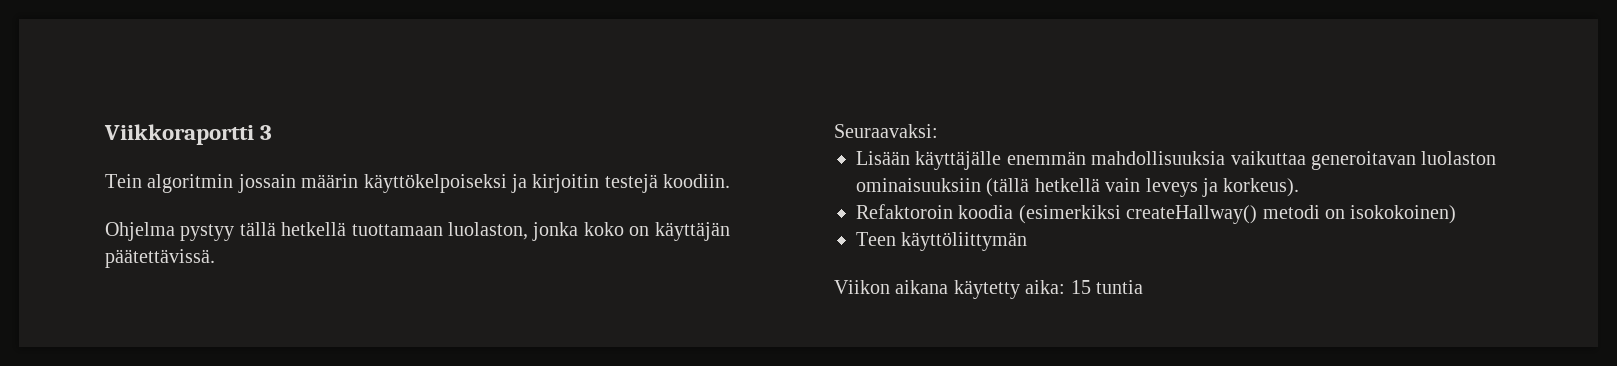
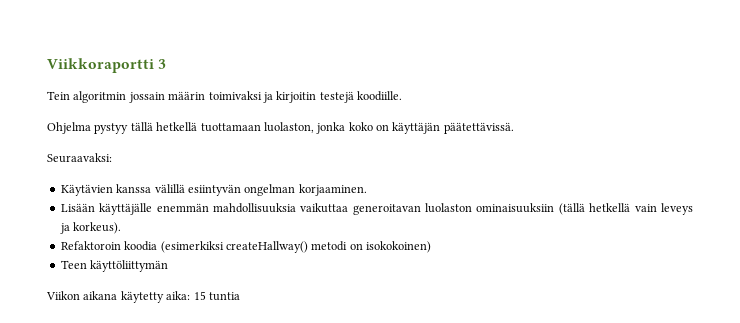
[363,174,507,193] käyttökelpoiseksi -> [208,91,262,100] toimivaksi
[663,174,731,188] koodiin. -> [357,91,402,101] koodiille.
(938, 131) none -> [60,184,367,196] // Käytävien kanssa välillä esiintyvän ongelman korjaaminen.

